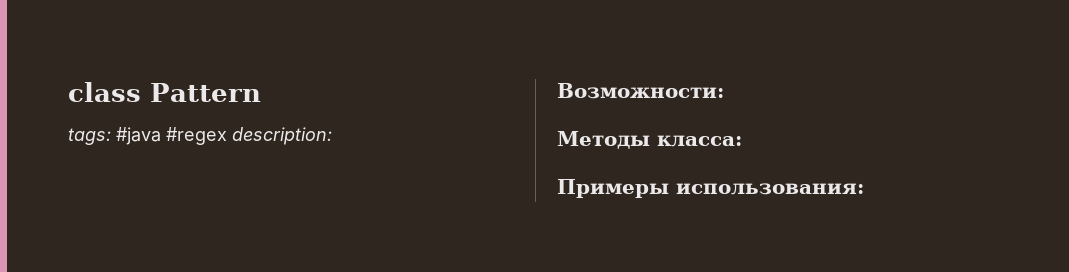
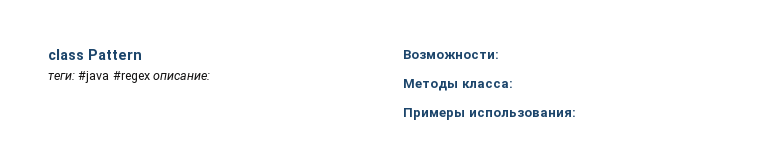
[68,128,111,145] tags: -> [48,73,75,80] теги:
[232,127,332,145] description: -> [153,73,211,80] описание:

